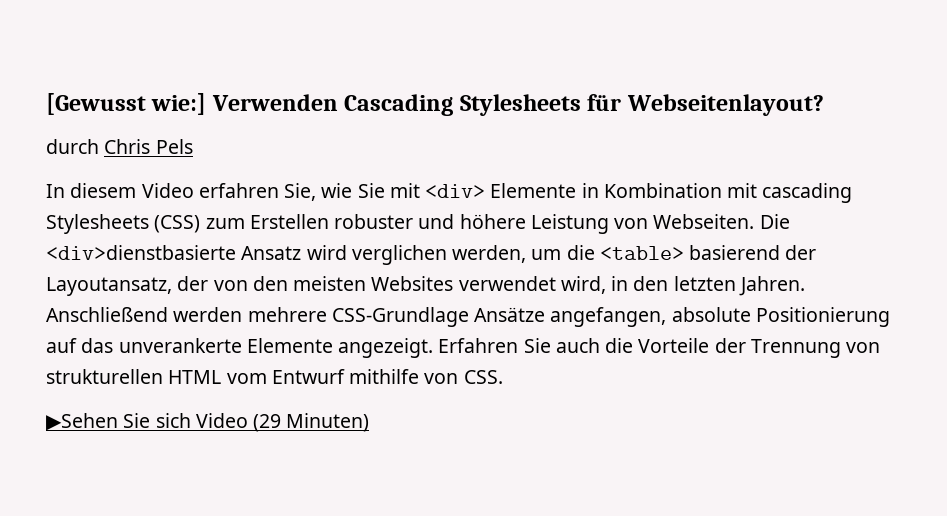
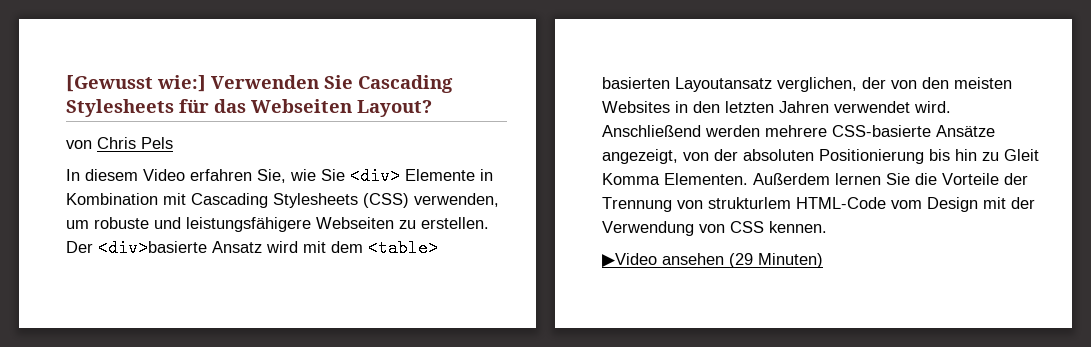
(338, 102) none -> [324,75,353,89] Sie
[626,94,824,116] [46,139,99,154] Webseitenlayout? // durch -> [214,99,432,117] [66,140,92,149] das Webseiten Layout? // von
[389,183,420,198] mit -> (345, 175) none
[762,183,853,203] cascading -> [191,193,268,208] Cascading
[205,214,790,234] [46,245,817,265] [46,277,172,296] zum Erstellen robuster und höhere Leistung von Webseiten. Die <div>dienstbasierte Ansatz wird verglichen werden, um die <table> basierend der Layoutansatz, -> [414,193,499,207] [66,217,489,232] [66,239,438,257] [602,77,857,92] verwenden, um robuste und leistungsfähigere Webseiten zu erstellen. Der <div>basierte Ansatz wird mit dem <table> basierten Layoutansatz verglichen,
[458,276,606,294] verwendet wird, -> (670, 107) none
[738,276,805,296] [46,307,890,327] [46,338,600,358] Jahren. Anschließend werden mehrere CSS-Grundlage Ansätze angefangen, absolute Positionierung auf das unverankerte Elemente angezeigt. Erfahren Sie auch -> [779,101,951,113] [602,125,995,137] [602,149,1039,164] [602,173,910,185] Jahren verwendet wird. Anschließend werden mehrere CSS-basierte Ansätze angezeigt, von der absoluten Positionierung bis hin zu Gleit Komma Elementen. Außerdem lernen Sie
[46,369,503,384] [46,413,248,431] strukturellen HTML vom Entwurf mithilfe von CSS. // ▶Sehen Sie sich Video -> [708,197,1035,212] [602,221,827,236] [602,253,724,268] strukturlem HTML-Code vom Design mit der Verwendung von CSS kennen. // ▶Video ansehen

